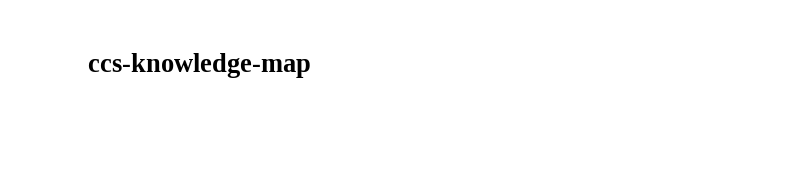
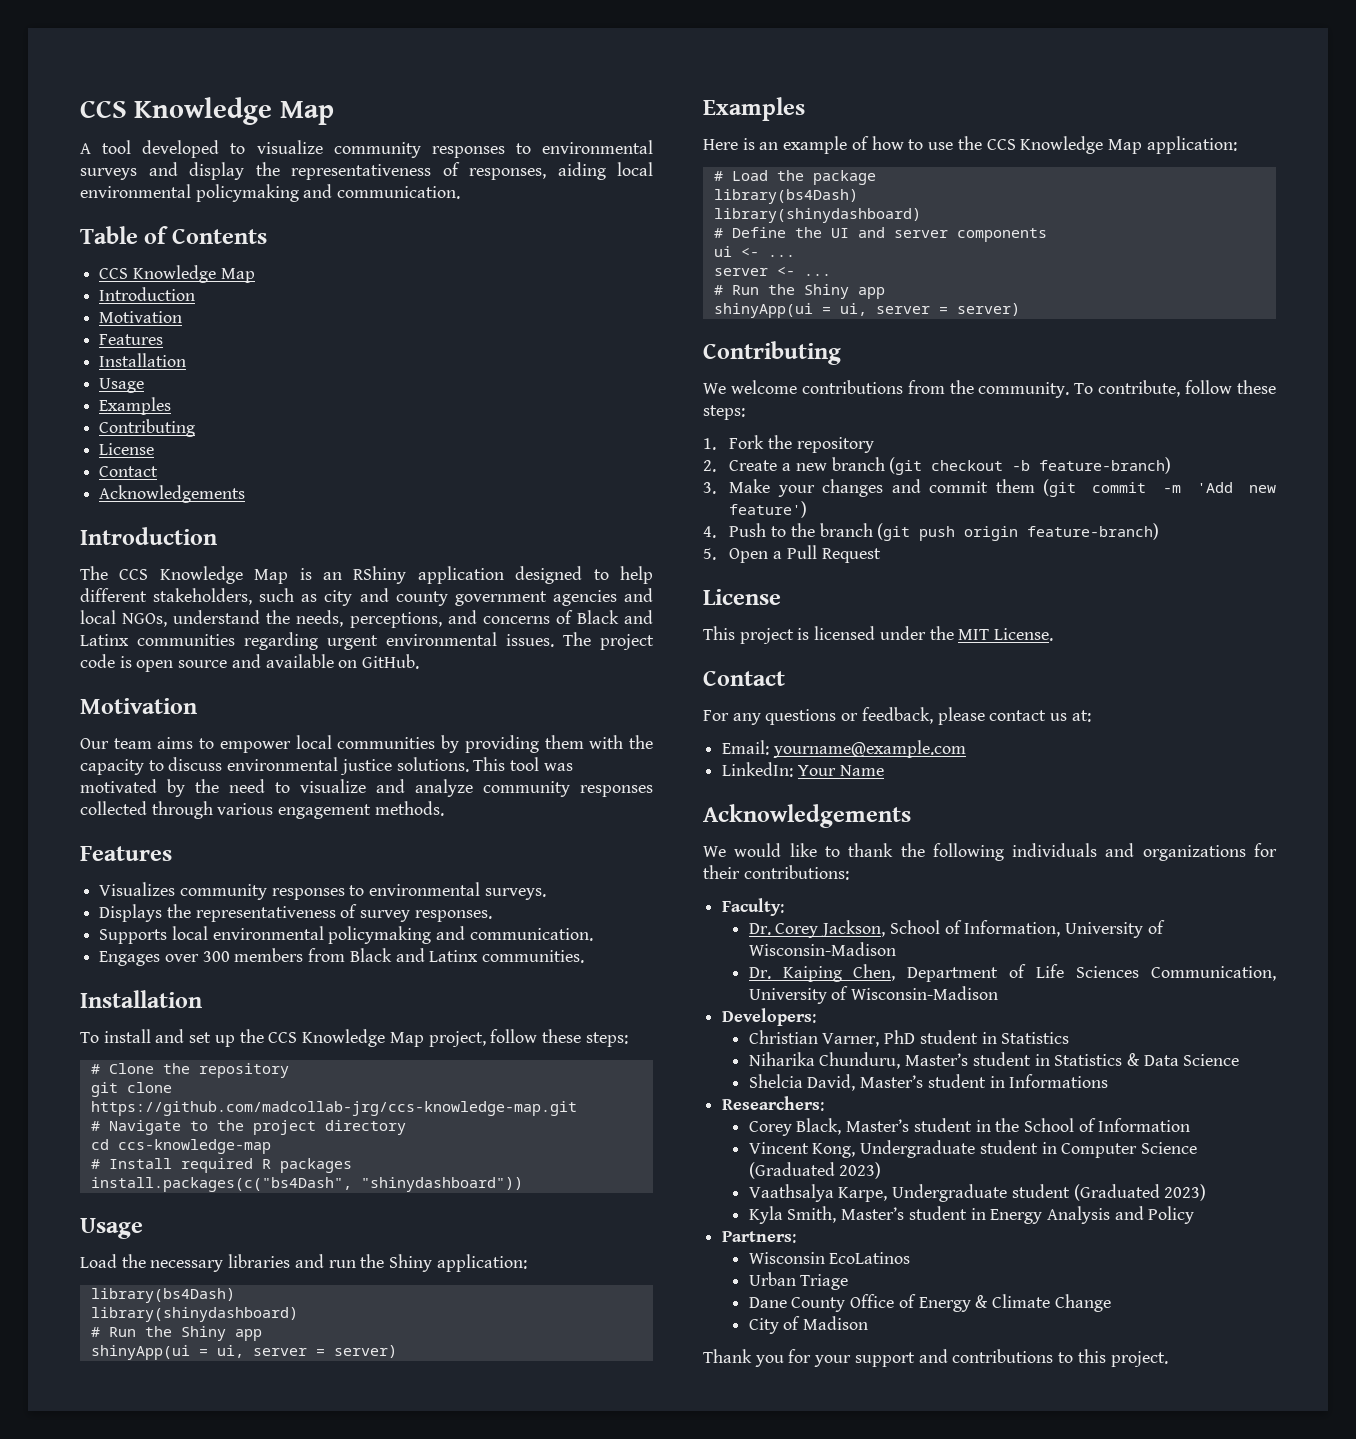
[88,53,311,78] ccs-knowledge-map -> [80,97,334,125] [80,140,653,158] [80,162,653,180] [80,184,461,202] [80,226,267,244] [99,265,255,283] [99,287,196,301] [99,311,183,323] [99,334,164,345] [99,353,187,367] [99,378,145,393] [99,397,172,415] [99,419,196,437] [99,443,155,455] [99,466,159,477] [99,485,246,503] [80,527,217,545] [80,566,653,584] [80,588,653,606] [80,610,654,628] [80,632,654,650] [80,654,420,672] [80,698,197,714] [80,735,653,753] [80,757,573,775] [80,779,653,797] [80,801,444,819] [80,846,172,861] [99,882,546,900] [99,904,492,922] [99,926,593,944] [99,948,585,966] [80,990,202,1008] [80,1029,628,1047] [90,1063,289,1078] [90,1082,172,1097] [90,1101,577,1116] [90,1120,406,1135] [90,1139,271,1154] [90,1158,352,1173] [90,1177,523,1192] [80,1218,143,1239] [80,1254,527,1272] [90,1288,235,1303] [90,1307,298,1322] [90,1326,262,1341] [90,1345,397,1360] [703,97,805,121] [703,136,1237,154] [713,170,876,185] [713,189,858,204] [713,208,921,223] [713,227,1047,242] [713,246,795,257] [713,266,831,276] [713,284,885,299] [713,303,1020,318] [703,341,841,365] [703,380,1276,398] [703,405,745,420] [703,435,874,453] [703,457,1172,475] [703,479,1276,497] [729,501,808,518] [703,523,1160,541] [703,545,881,563] [703,589,781,605] [703,626,1054,644] [703,671,785,686] [703,707,1091,725] [722,740,966,758] [722,762,884,777] [703,804,911,828] [703,843,1277,861] [703,865,849,880] [722,898,785,916] [748,920,1165,938] [748,942,896,956] [748,964,1276,982] [748,986,999,1004] [722,1008,817,1026] [748,1030,1070,1047] [748,1052,1240,1069] [748,1074,1109,1091] [722,1096,825,1111] [748,1118,1191,1136] [748,1140,1197,1158] [748,1162,882,1179] [748,1184,1207,1202] [748,1206,1195,1224] [722,1231,797,1243] [748,1252,911,1264] [748,1272,849,1290] [748,1294,1111,1312] [748,1316,869,1334] [703,1349,1168,1367] CCS Knowledge Map // A tool developed to visualize community responses to environmental surveys and display the representativeness of responses, aiding local environmental policymaking and communication. // Table of Contents // CCS Knowledge Map // Introduction // Motivation // Features // Installation // Usage // Examples // Contributing // License // Contact // Acknowledgements // Introduction // The CCS Knowledge Map is an RShiny application designed to help different stakeholders, such as city and county government agencies and local NGOs, understand the needs, perceptions, and concerns of Black and Latinx communities regarding urgent environmental issues. The project code is open source and available on GitHub. // Motivation // Our team aims to empower local communities by providing them with the capacity to discuss environmental justice solutions. This tool was motivated by the need to visualize and analyze community responses collected through various engagement methods. // Features // Visualizes community responses to environmental surveys. // Displays the representativeness of survey responses. // Supports local environmental policymaking and communication. // Engages over 300 members from Black and Latinx communities. // Installation // To install and set up the CCS Knowledge Map project, follow these steps: // # Clone the repository // git clone https://github.com/madcollab-jrg/ccs-knowledge-map.git // # Navigate to the project directory // cd ccs-knowledge-map // # Install required R packages // install.packages(c("bs4Dash", "shinydashboard")) // Usage // Load the necessary libraries and run the Shiny application: // library(bs4Dash) // library(shinydashboard) // # Run the Shiny app // shinyApp(ui = ui, server = server) // Examples // Here is an example of how to use the CCS Knowledge Map application: // # Load the package // library(bs4Dash) // library(shinydashboard) // # Define the UI and server components // ui <- ... // server <- ... // # Run the Shiny app // shinyApp(ui = ui, server = server) // Contributing // We welcome contributions from the community. To contribute, follow these steps: // 1. Fork the repository // 2. Create a new branch (git checkout -b feature-branch) // 3. Make your changes and commit them (git commit -m 'Add new feature') // 4. Push to the branch (git push origin feature-branch) // 5. Open a Pull Request // License // This project is licensed under the MIT License. // Contact // For any questions or feedback, please contact us at: // Email: yourname@example.com // LinkedIn: Your Name // Acknowledgements // We would like to thank the following individuals and organizations for their contributions: // Faculty: // Dr. Corey Jackson, School of Information, University of Wisconsin-Madison // Dr. Kaiping Chen, Department of Life Sciences Communication, University of Wisconsin-Madison // Developers: // Christian Varner, PhD student in Statistics // Niharika Chunduru, Master’s student in Statistics & Data Science // Shelcia David, Master’s student in Informations // Researchers: // Corey Black, Master’s student in the School of Information // Vincent Kong, Undergraduate student in Computer Science (Graduated 2023) // Vaathsalya Karpe, Undergraduate student (Graduated 2023) // Kyla Smith, Master’s student in Energy Analysis and Policy // Partners: // Wisconsin EcoLatinos // Urban Triage // Dane County Office of Energy & Climate Change // City of Madison // Thank you for your support and contributions to this project.

